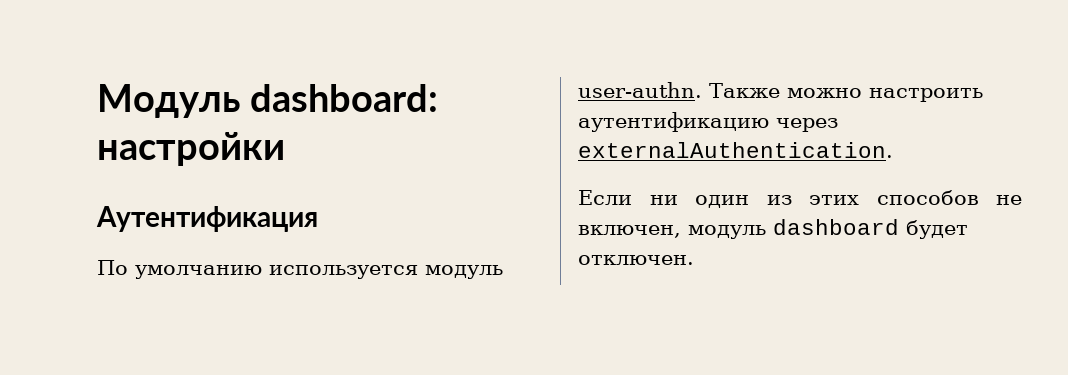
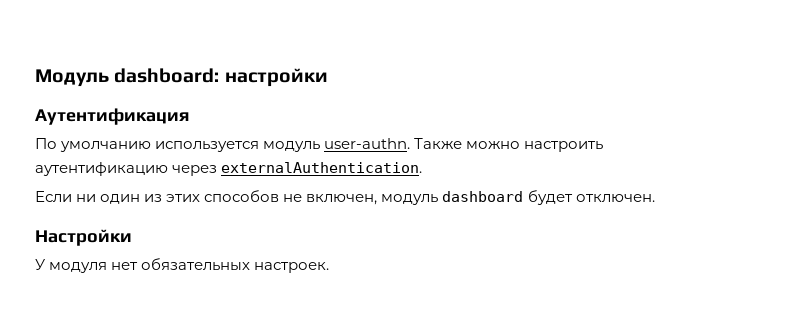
(694, 260) none -> [35,229,132,246] [35,258,330,273] // Настройки // У модуля нет обязательных настроек.

